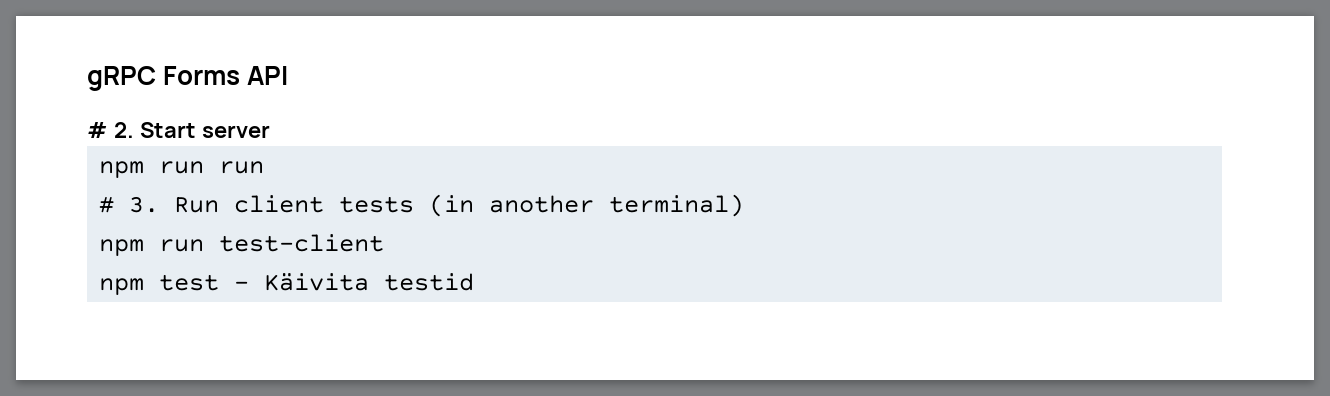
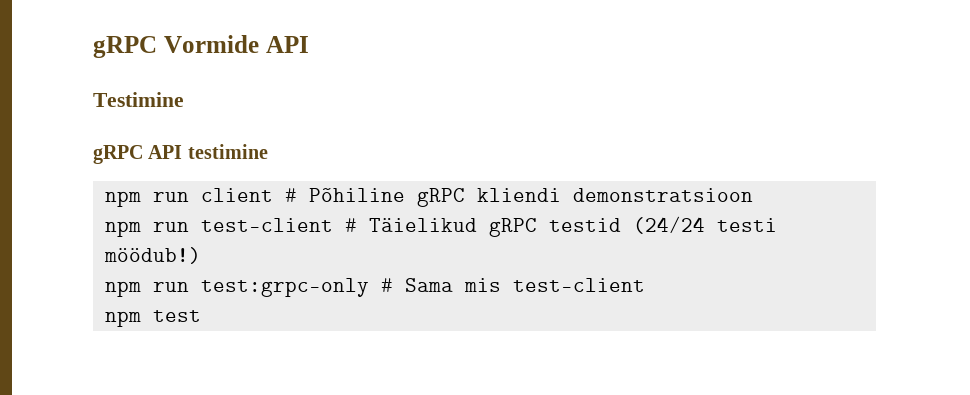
[87,66,241,91] gRPC Forms -> [93,35,259,58] gRPC Vormide
[87,122,270,138] [99,161,265,178] [99,194,745,217] [99,239,205,256] # 2. Start server // npm run run // # 3. Run client tests (in another terminal) // npm run -> [93,92,184,107] [93,144,268,164] [105,188,753,207] [105,216,777,237] [104,247,201,264] [105,278,501,297] Testimine // gRPC API testimine // npm run client # Põhiline gRPC kliendi demonstratsioon // npm run test-client # Täielikud gRPC testid (24/24 testi möödub!) // npm run test:grpc-only # Sama mis
[234,273,475,291] - Käivita testid -> (201, 316) none

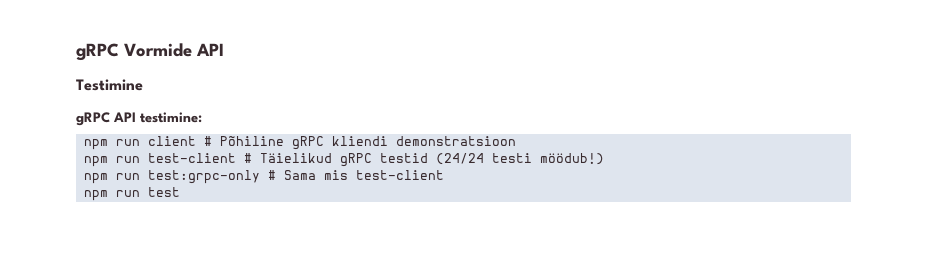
[187,144,268,159] testimine -> [140,112,202,123] testimine:
(141, 319) none -> [116,190,141,197] run

